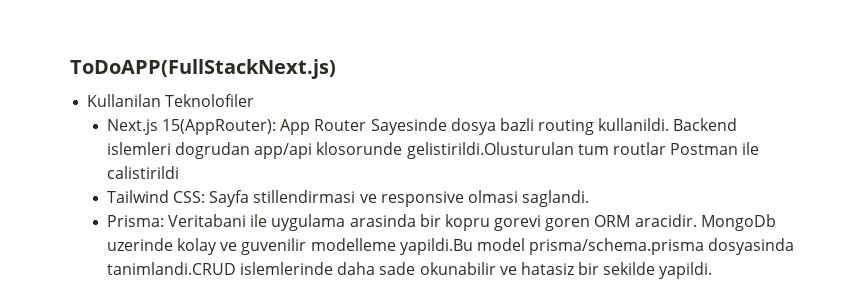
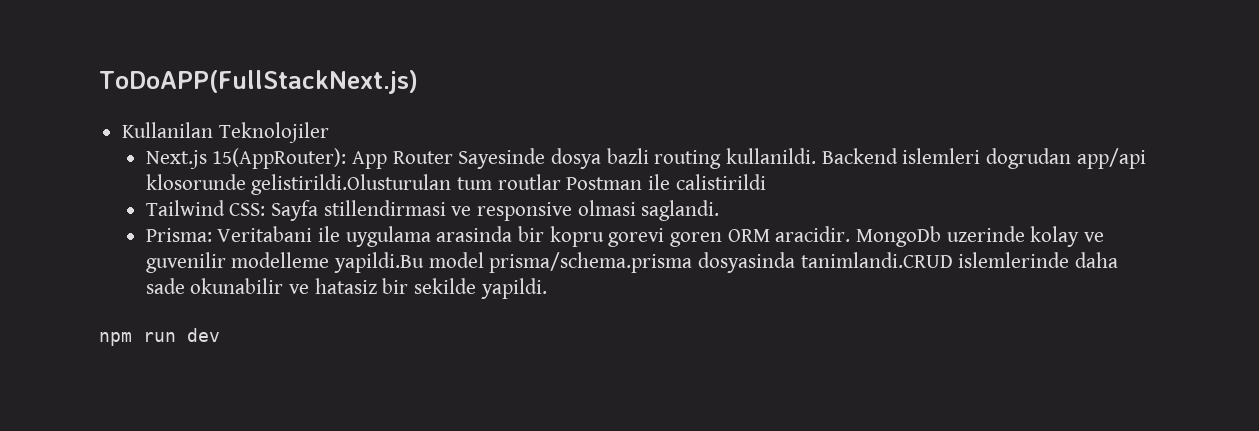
[165,94,255,107] Teknolofiler -> [218,122,329,143] Teknolojiler
(713, 270) none -> [99,328,220,346] // npm run dev

